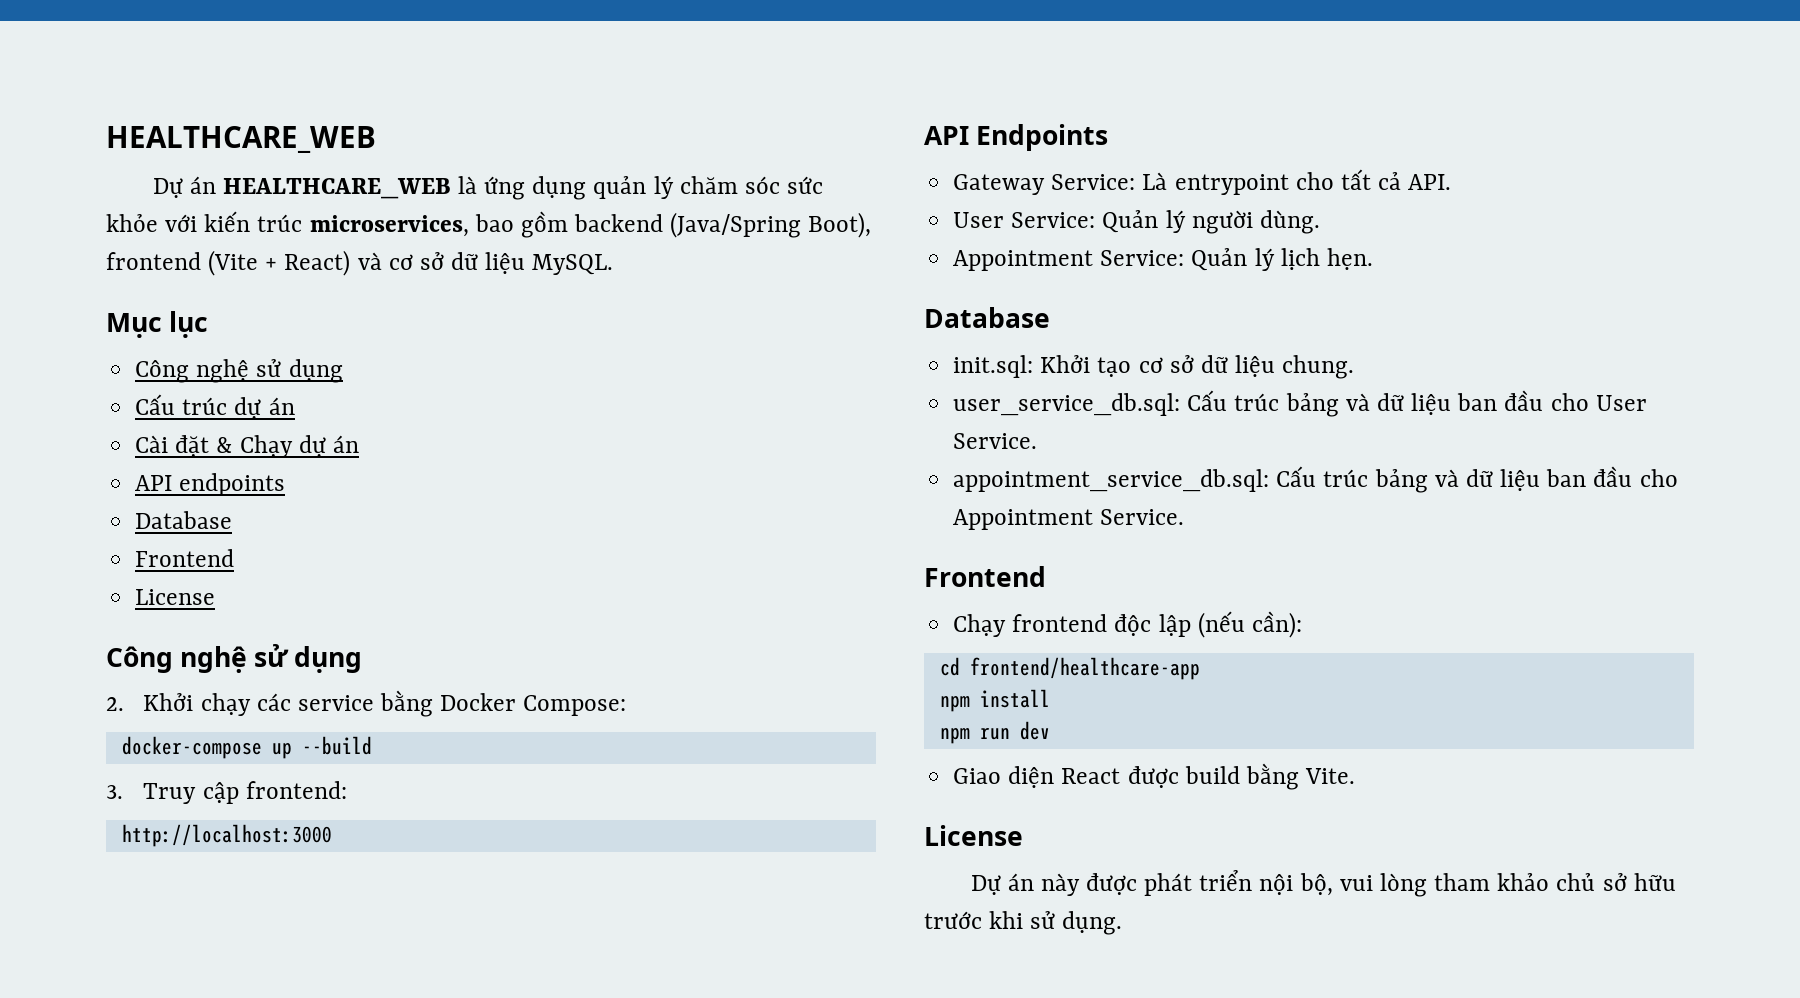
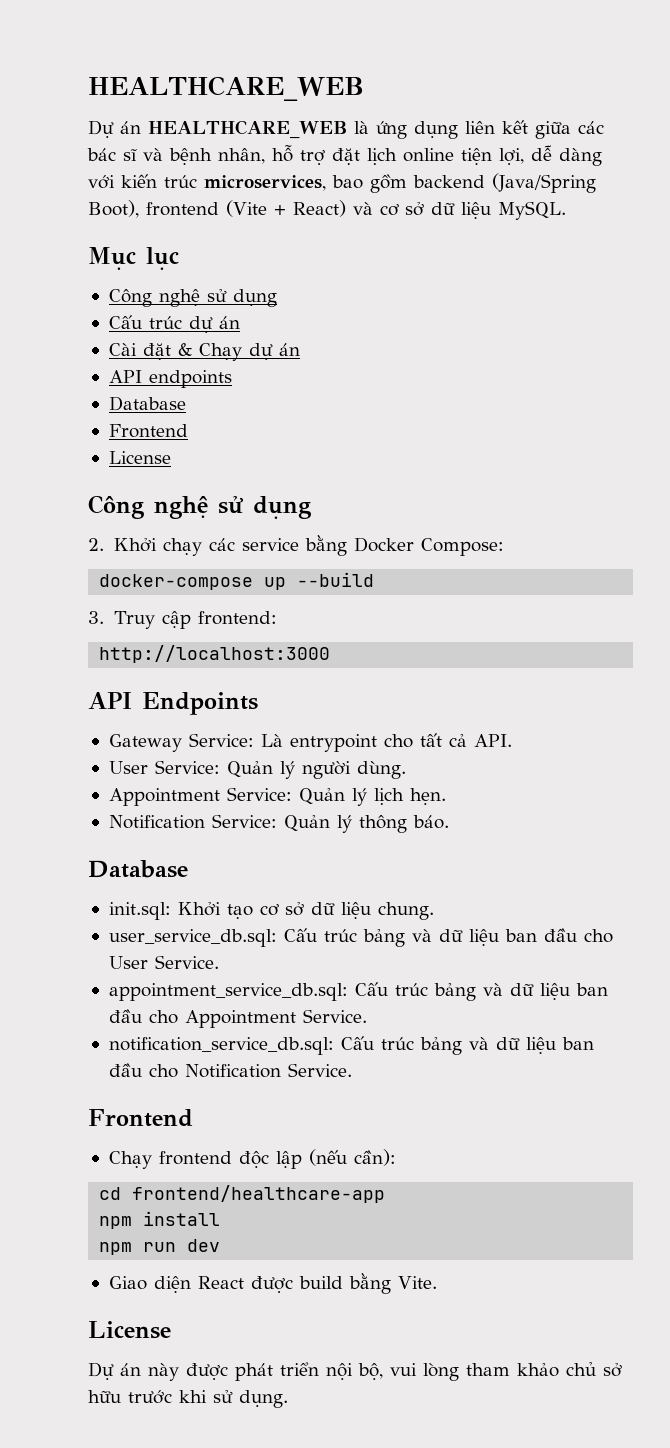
[593,176,824,199] [106,214,158,232] quản lý chăm sóc sức khỏe -> [464,120,604,139] [87,145,602,166] liên kết giữa các bác sĩ và bệnh nhân, hỗ trợ đặt lịch online tiện lợi, dễ dàng
(1373, 259) none -> [108,814,449,833] // Notification Service: Quản lý thông báo.
(1185, 517) none -> [108,1036,594,1055] [108,1063,352,1078] // notification_service_db.sql: Cấu trúc bảng và dữ liệu ban đầu cho Notification Service.

